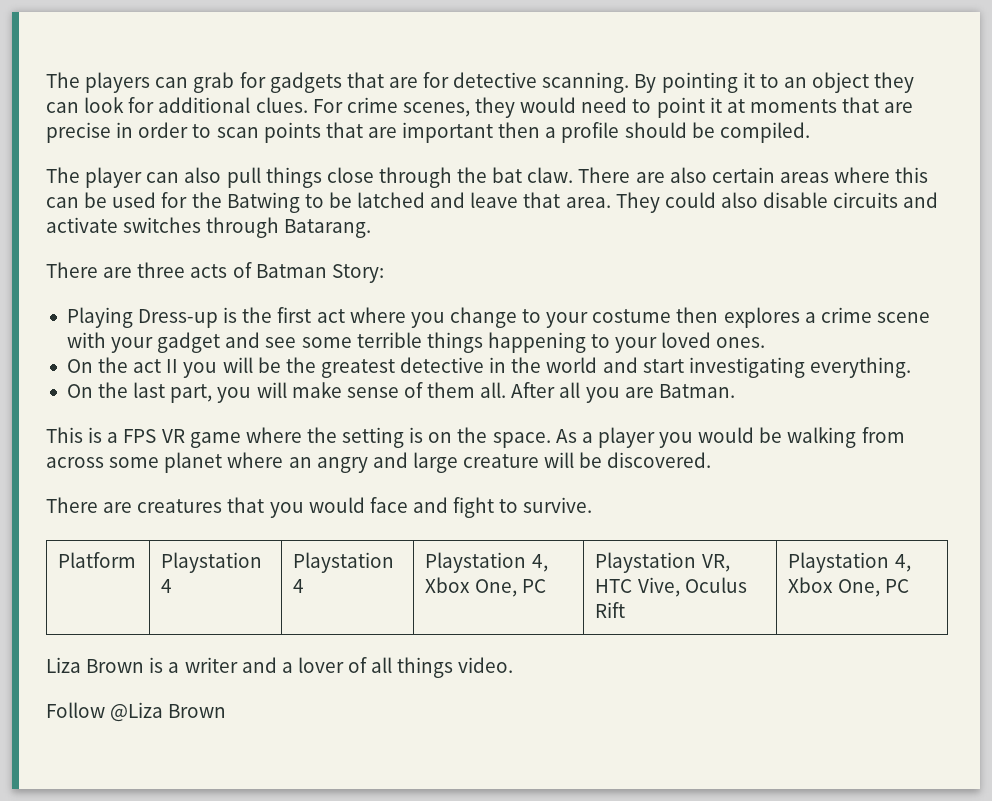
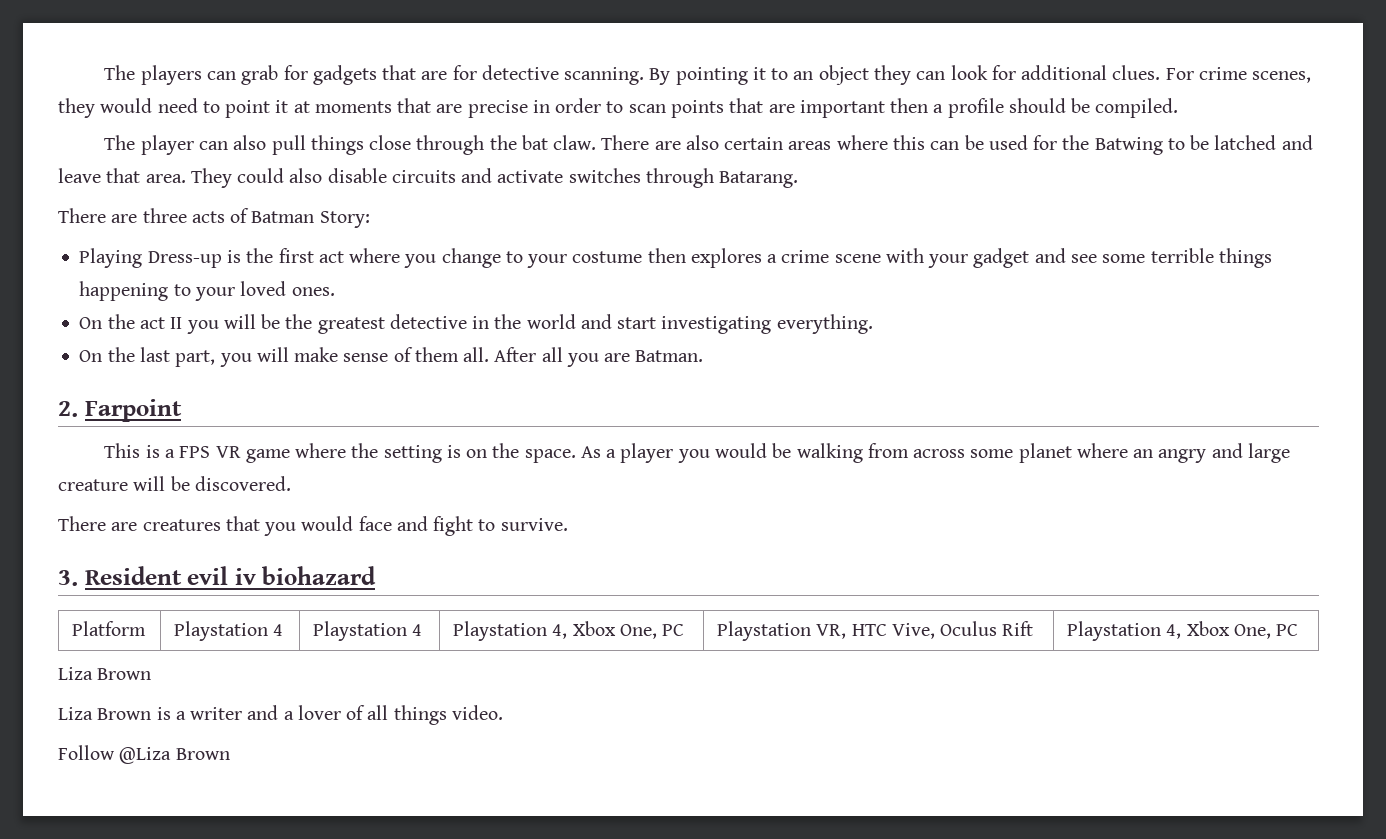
(735, 391) none -> [58,399,182,422] // 2. Farpoint
(593, 505) none -> [58,566,377,586] // 3. Resident evil iv biohazard
(145, 666) none -> [58,707,152,720] // Liza Brown

